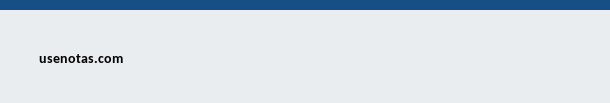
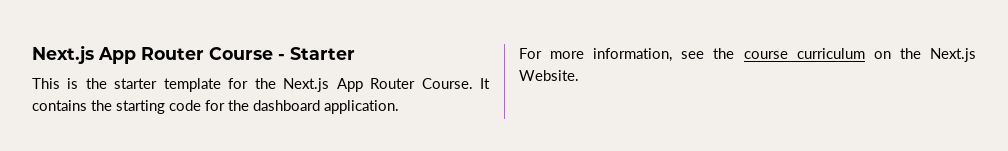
[39,54,123,63] usenotas.com -> [32,45,355,64] [32,78,490,92] [32,100,399,114] [519,48,976,62] [519,70,579,81] Next.js App Router Course - Starter // This is the starter template for the Next.js App Router Course. It contains the starting code for the dashboard application. // For more information, see the course curriculum on the Next.js Website.

